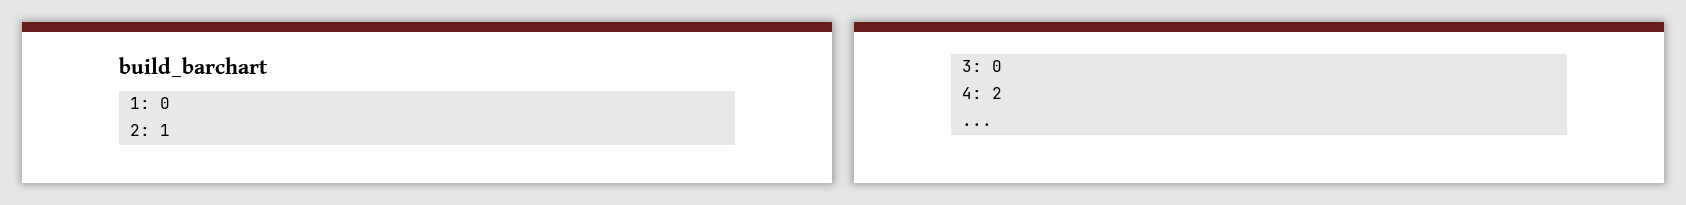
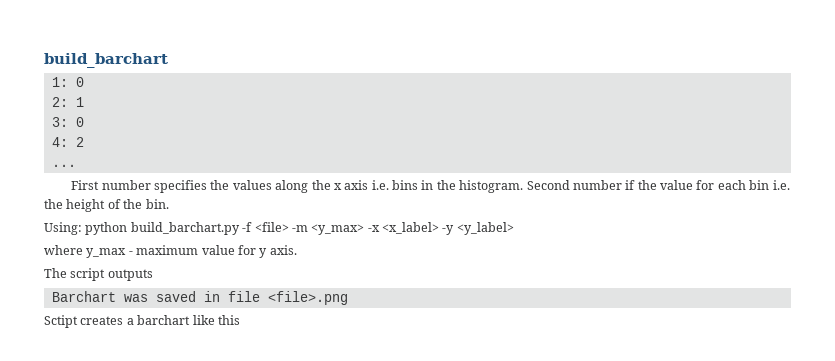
(993, 124) none -> [71,180,790,193] [44,199,169,212] [44,222,514,235] [44,245,297,258] [44,268,153,281] [51,291,348,305] [44,315,240,328] // First number specifies the values along the x axis i.e. bins in the histogram. Second number if the value for each bin i.e. the height of the bin. // Using: python build_barchart.py -f <file> -m <y_max> -x <x_label> -y <y_label> // where y_max - maximum value for y axis. // The script outputs // Barchart was saved in file <file>.png // Sctipt creates a barchart like this

